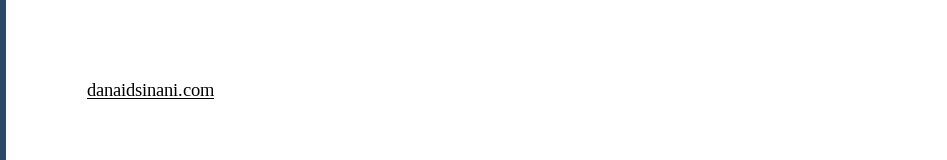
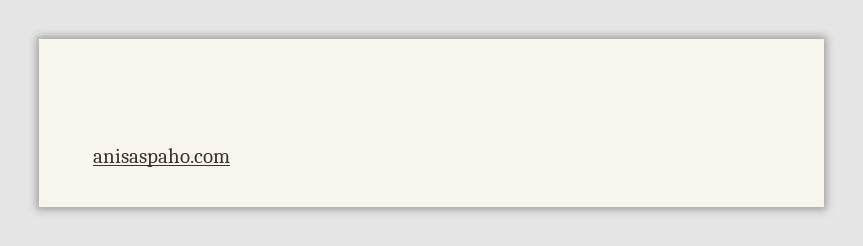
[87,83,215,96] danaidsinani.com -> [93,148,230,167] anisaspaho.com

